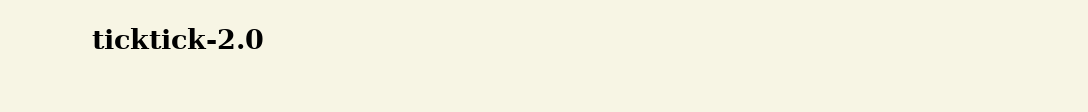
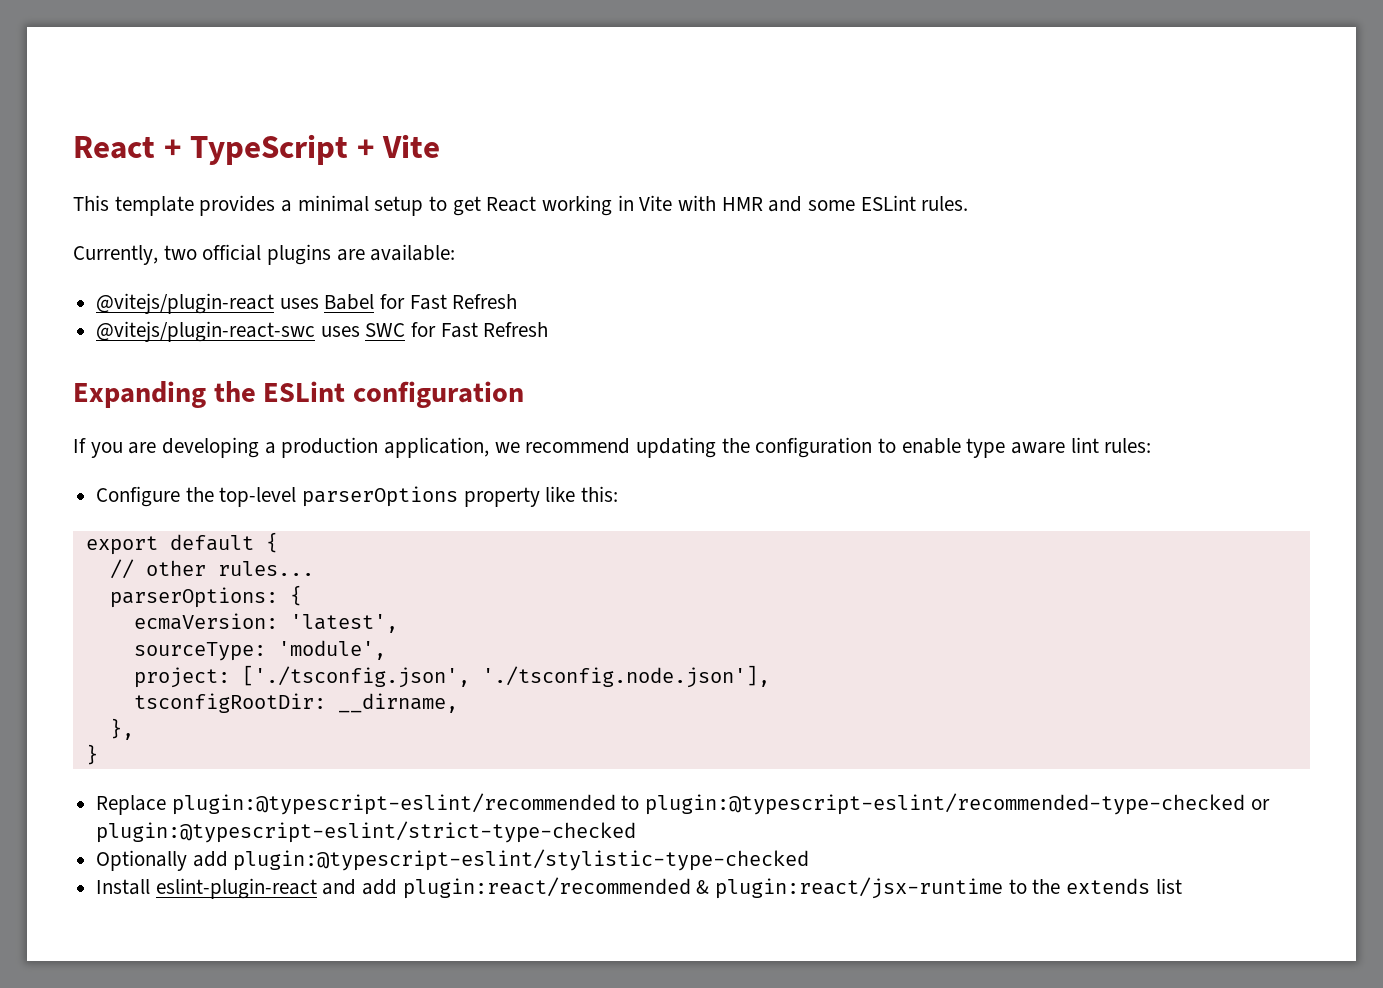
[92,28,264,49] ticktick-2.0 -> [73,134,440,165] [73,195,969,216] [73,244,456,265] [96,293,518,314] [96,321,549,342] [73,381,525,408] [73,437,1152,458] [96,486,619,507] [85,532,278,555] [109,559,314,579] [109,585,302,608] [133,613,398,633] [133,640,386,661] [133,665,770,688] [133,693,458,713] [109,718,134,740] [85,744,98,765] [96,793,1270,815] [96,821,637,843] [96,849,810,871] [96,877,1182,899] React + TypeScript + Vite // This template provides a minimal setup to get React working in Vite with HMR and some ESLint rules. // Currently, two official plugins are available: // @vitejs/plugin-react uses Babel for Fast Refresh // @vitejs/plugin-react-swc uses SWC for Fast Refresh // Expanding the ESLint configuration // If you are developing a production application, we recommend updating the configuration to enable type aware lint rules: // Configure the top-level parserOptions property like this: // export default { // // other rules... // parserOptions: { // ecmaVersion: 'latest', // sourceType: 'module', // project: ['./tsconfig.json', './tsconfig.node.json'], // tsconfigRootDir: __dirname, // }, // } // Replace plugin:@typescript-eslint/recommended to plugin:@typescript-eslint/recommended-type-checked or plugin:@typescript-eslint/strict-type-checked // Optionally add plugin:@typescript-eslint/stylistic-type-checked // Install eslint-plugin-react and add plugin:react/recommended & plugin:react/jsx-runtime to the extends list

